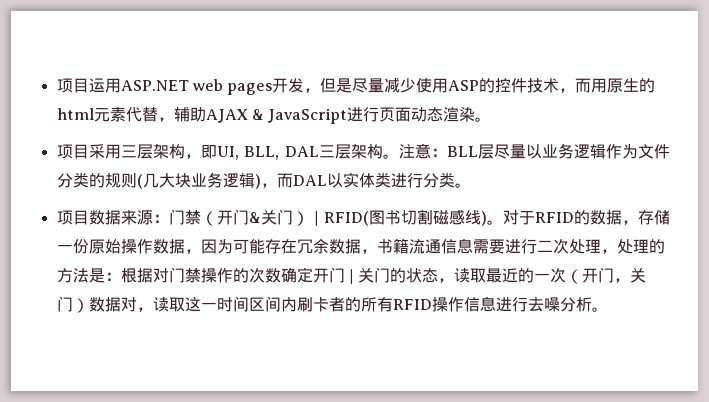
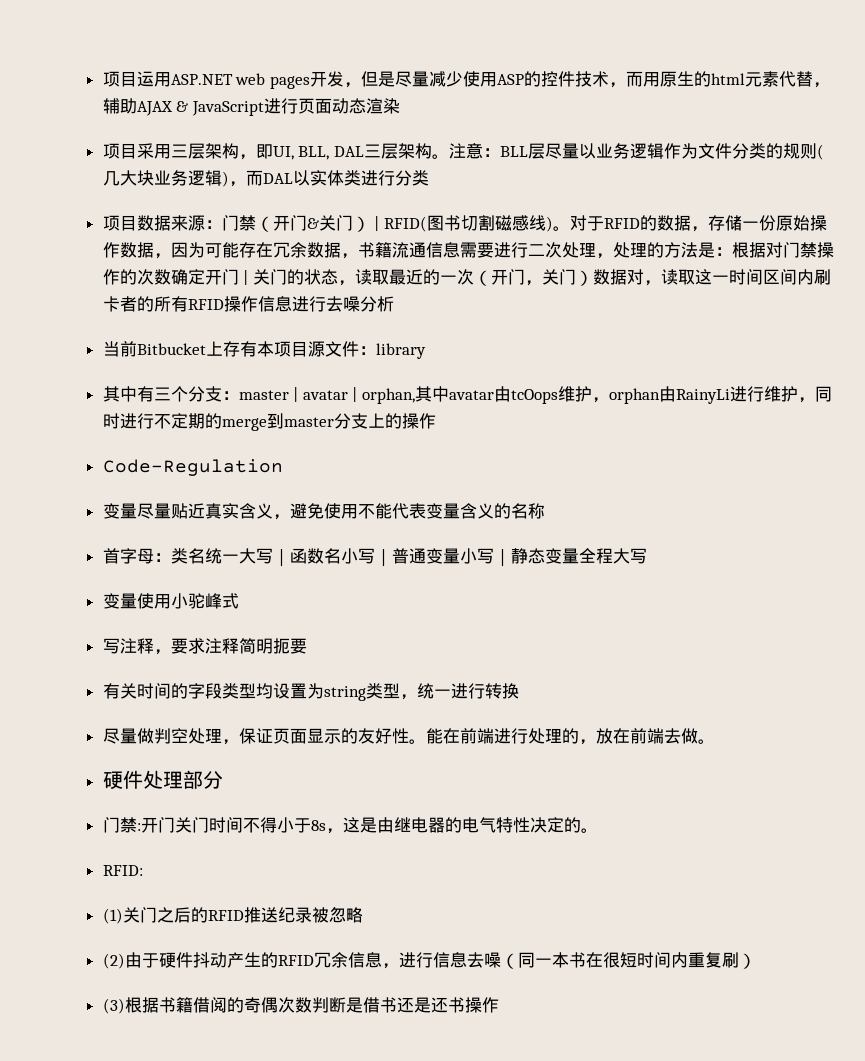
[475,117,492,122] 。 -> (400, 106) none
[454,183,471,188] 。 -> (429, 178) none
[591,307,608,312] 。 -> [102,341,426,359] [102,386,833,404] [102,413,436,431] [102,459,283,476] [102,503,545,520] [102,548,647,567] [102,593,239,609] [102,638,307,655] [102,683,519,701] [102,728,715,745] [102,770,223,790] [102,817,598,834] [102,865,143,876] [102,906,363,924] [102,952,756,969] [102,997,499,1014] // 当前Bitbucket上存有本项目源文件：library // 其中有三个分支：master | avatar | orphan,其中avatar由tcOops维护，orphan由RainyLi进行维护，同时进行不定期的merge到master分支上的操作 // Code-Regulation // 变量尽量贴近真实含义，避免使用不能代表变量含义的名称 // 首字母：类名统一大写｜函数名小写｜普通变量小写｜静态变量全程大写 // 变量使用小驼峰式 // 写注释，要求注释简明扼要 // 有关时间的字段类型均设置为string类型，统一进行转换 // 尽量做判空处理，保证页面显示的友好性。能在前端进行处理的，放在前端去做。 // 硬件处理部分 // 门禁:开门关门时间不得小于8s，这是由继电器的电气特性决定的。 // RFID: // (1)关门之后的RFID推送纪录被忽略 // (2)由于硬件抖动产生的RFID冗余信息，进行信息去噪（同一本书在很短时间内重复刷） // (3)根据书籍借阅的奇偶次数判断是借书还是还书操作

